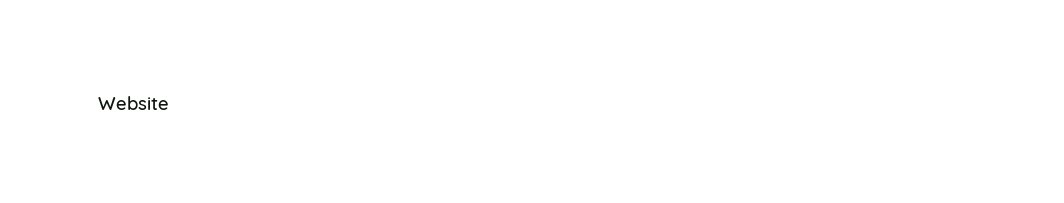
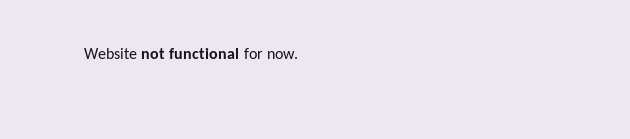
(169, 103) none -> [141,48,298,59] not functional for now.

